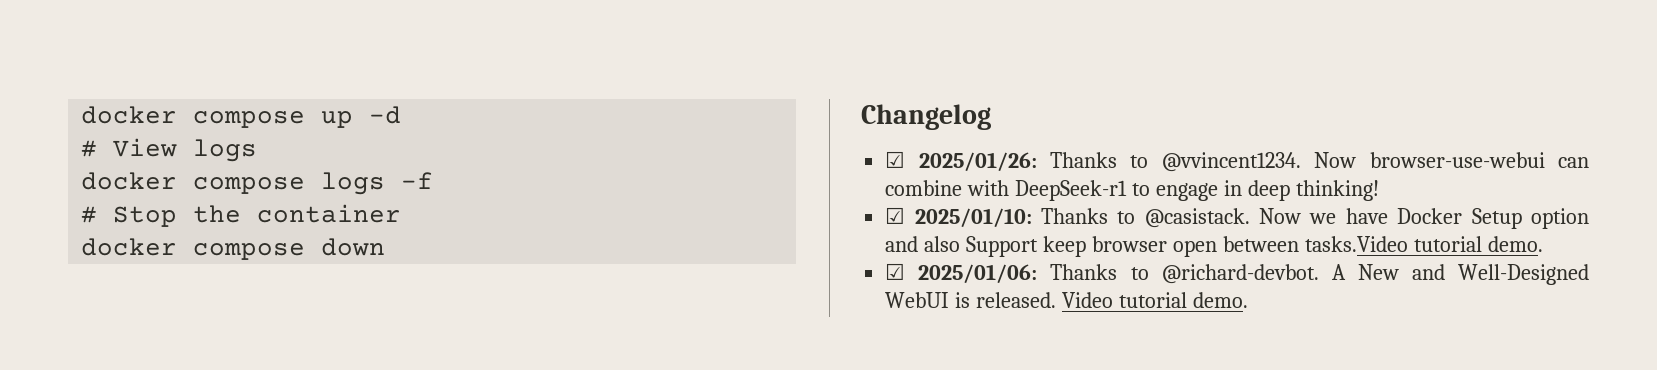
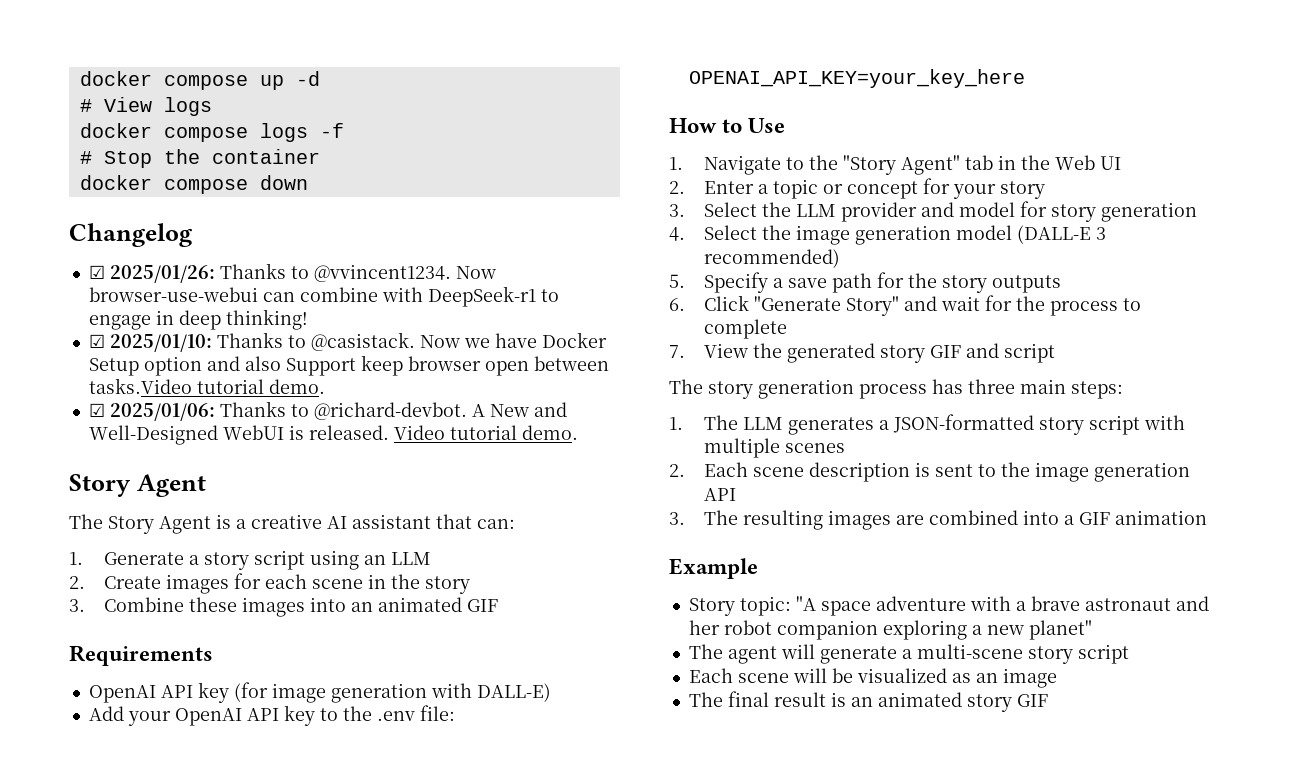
(1248, 300) none -> [69,474,206,497] [69,514,515,534] [69,550,431,570] [69,573,470,594] [69,597,498,617] [69,645,213,666] [88,682,551,703] [88,705,455,726] [688,69,1025,88] [669,118,786,133] [669,155,1121,175] [669,178,1045,199] [669,201,1197,222] [669,225,1106,245] [703,249,840,268] [669,272,1061,293] [669,295,1141,316] [703,319,787,339] [669,343,1055,363] [669,379,1123,399] [669,414,1185,435] [703,438,845,458] [669,462,1190,482] [703,488,736,501] [669,510,1207,530] [669,558,758,579] [688,596,1209,616] [688,620,1092,640] [688,644,1129,664] [688,668,1057,688] [688,691,1048,712] // Story Agent // The Story Agent is a creative AI assistant that can: // 1. Generate a story script using an LLM // 2. Create images for each scene in the story // 3. Combine these images into an animated GIF // Requirements // OpenAI API key (for image generation with DALL-E) // Add your OpenAI API key to the .env file: OPENAI_API_KEY=your_key_here // How to Use // 1. Navigate to the "Story Agent" tab in the Web UI // 2. Enter a topic or concept for your story // 3. Select the LLM provider and model for story generation // 4. Select the image generation model (DALL-E 3 recommended) // 5. Specify a save path for the story outputs // 6. Click "Generate Story" and wait for the process to complete // 7. View the generated story GIF and script // The story generation process has three main steps: // 1. The LLM generates a JSON-formatted story script with multiple scenes // 2. Each scene description is sent to the image generation API // 3. The resulting images are combined into a GIF animation // Example // Story topic: "A space adventure with a brave astronaut and her robot companion exploring a new planet" // The agent will generate a multi-scene story script // Each scene will be visualized as an image // The final result is an animated story GIF

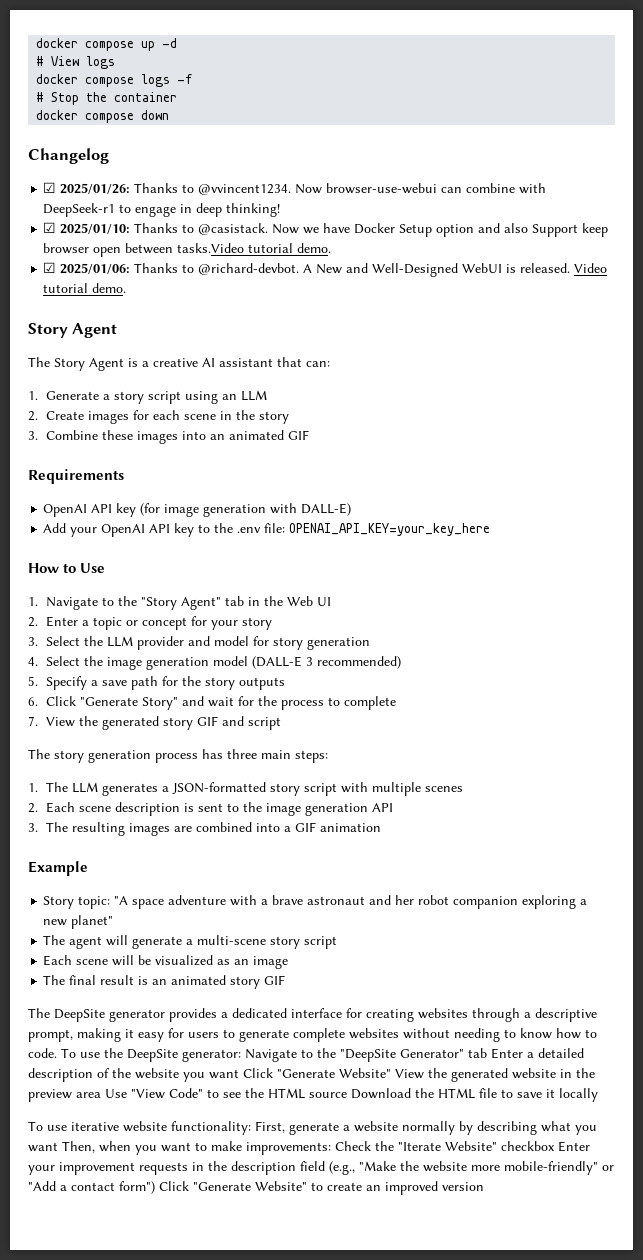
(1048, 700) none -> [28,1008,597,1022] [28,1028,597,1042] [28,1048,584,1062] [28,1068,595,1082] [28,1088,598,1102] [28,1121,597,1135] [28,1141,590,1155] [28,1161,614,1175] [28,1181,484,1195] // The DeepSite generator provides a dedicated interface for creating websites through a descriptive prompt, making it easy for users to generate complete websites without needing to know how to code. To use the DeepSite generator: Navigate to the "DeepSite Generator" tab Enter a detailed description of the website you want Click "Generate Website" View the generated website in the preview area Use "View Code" to see the HTML source Download the HTML file to save it locally // To use iterative website functionality: First, generate a website normally by describing what you want Then, when you want to make improvements: Check the "Iterate Website" checkbox Enter your improvement requests in the description field (e.g., "Make the website more mobile-friendly" or "Add a contact form") Click "Generate Website" to create an improved version

